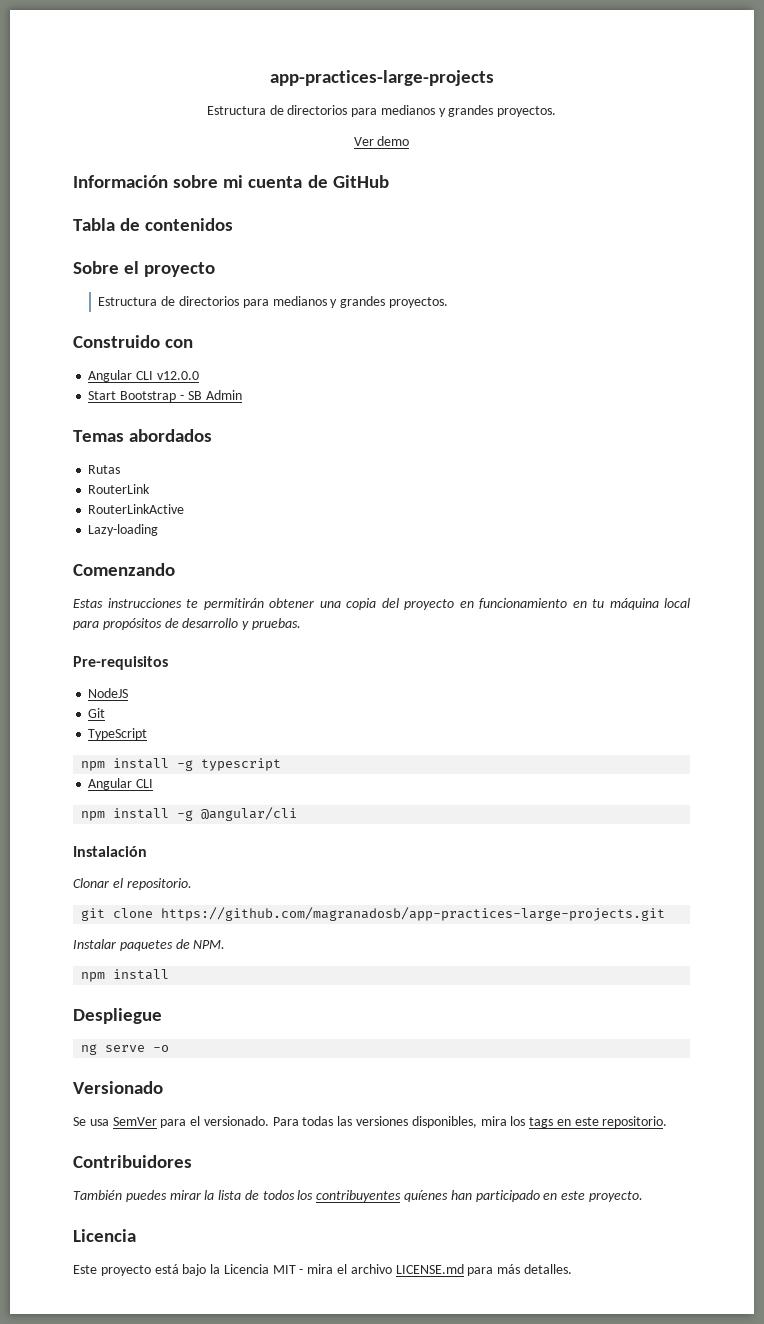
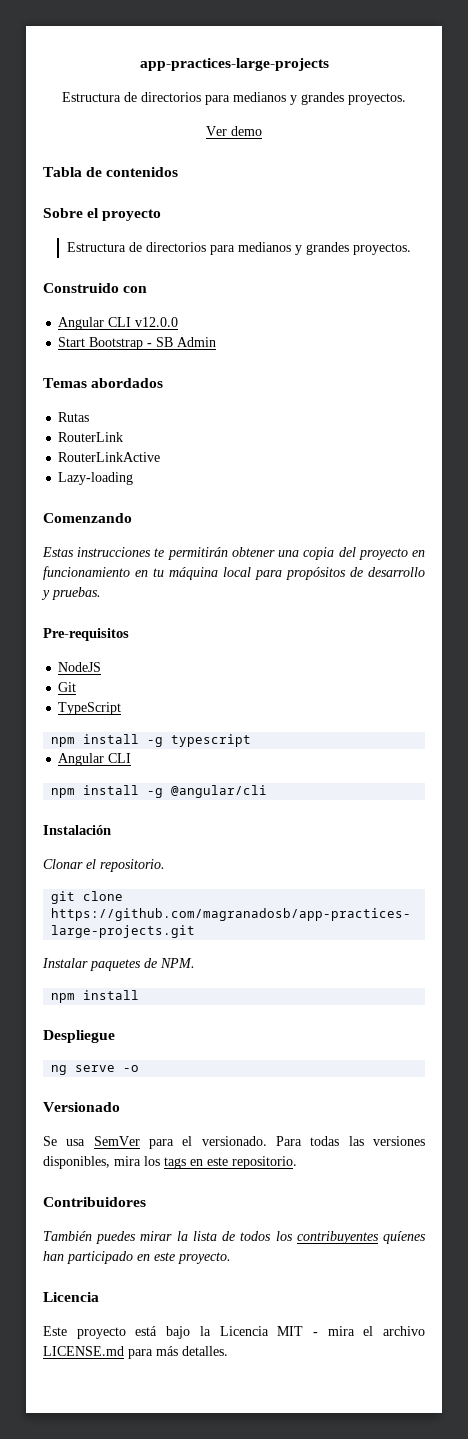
[73,175,389,188] // Información sobre mi cuenta de GitHub -> (262, 131) none

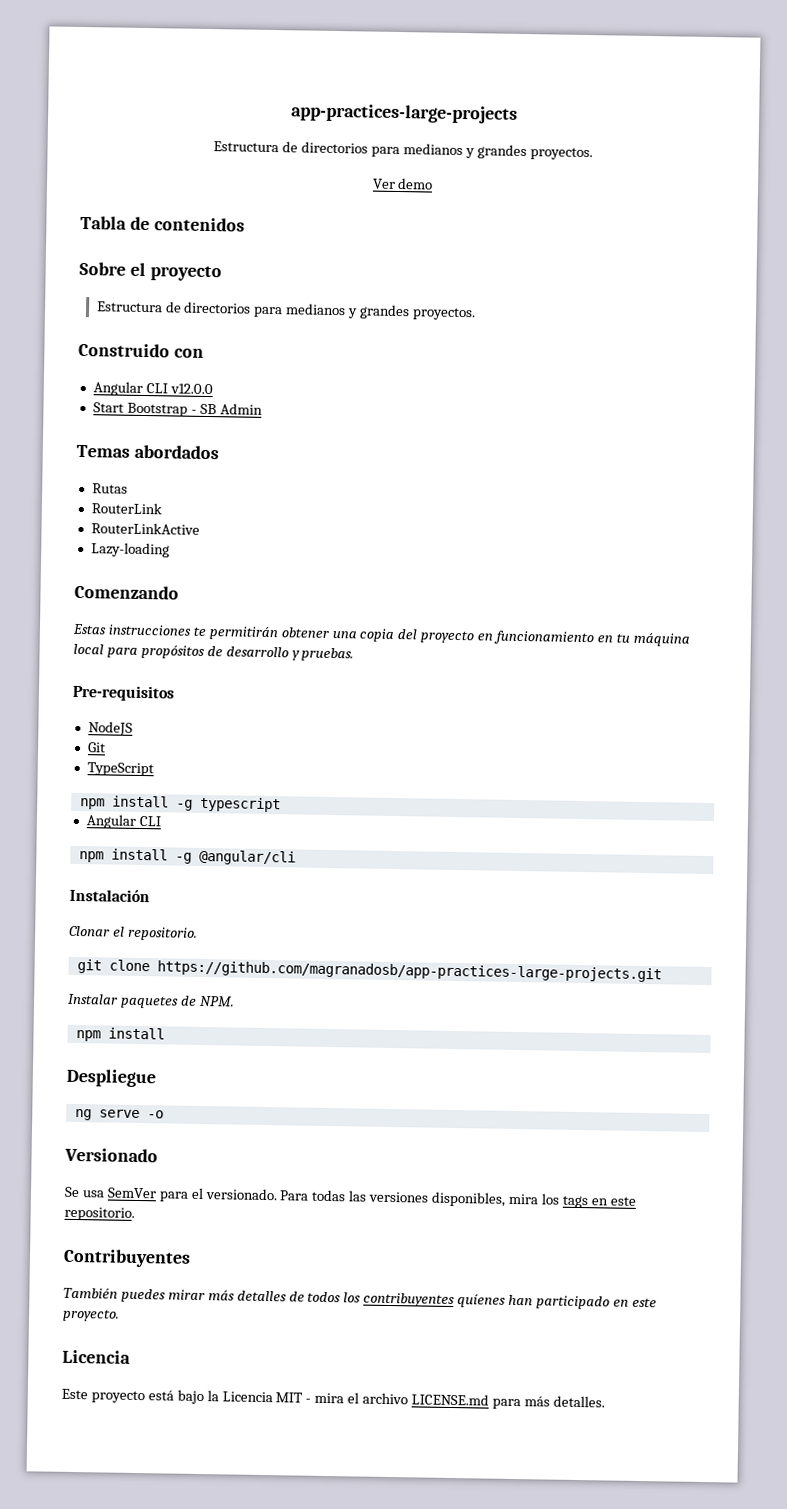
[43,1197,146,1207] Contribuidores -> [63,1248,191,1268] Contribuyentes
[176,1231,217,1241] la lista -> [207,1290,287,1302] más detalles

